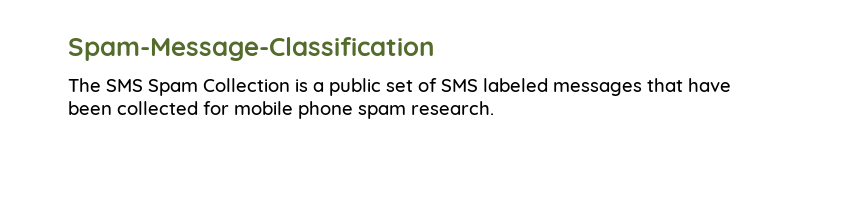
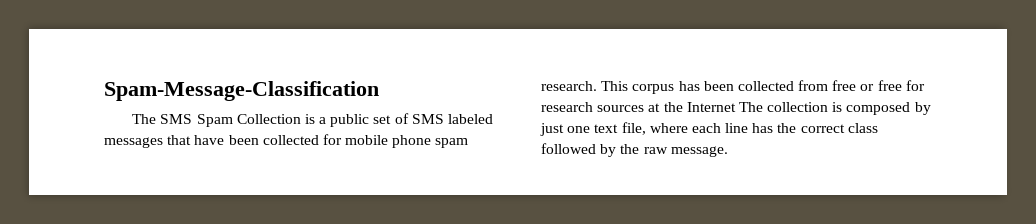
(494, 108) none -> [601,80,925,94] [541,102,931,115] [540,122,878,136] [541,143,728,157] This corpus has been collected from free or free for research sources at the Internet The collection is composed by just one text file, where each line has the correct class followed by the raw message.

